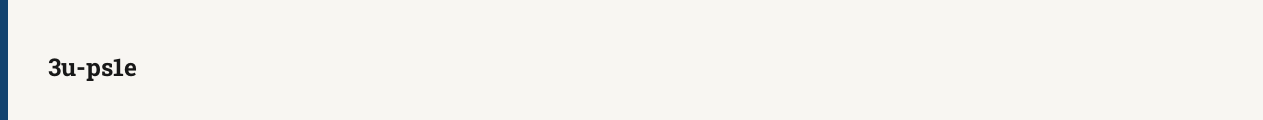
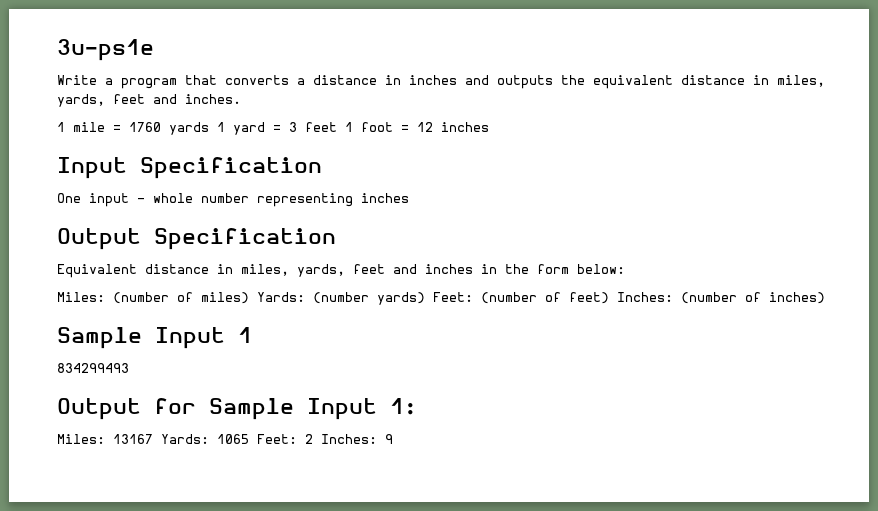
(137, 69) none -> [57,75,825,89] [57,94,241,107] [57,122,489,135] [57,157,322,179] [57,193,409,207] [57,228,336,250] [57,264,625,278] [57,292,825,305] [57,327,252,349] [57,363,129,373] [57,398,417,420] [57,434,393,444] // Write a program that converts a distance in inches and outputs the equivalent distance in miles, yards, feet and inches. // 1 mile = 1760 yards 1 yard = 3 feet 1 foot = 12 inches // Input Specification // One input - whole number representing inches // Output Specification // Equivalent distance in miles, yards, feet and inches in the form below: // Miles: (number of miles) Yards: (number yards) Feet: (number of feet) Inches: (number of inches) // Sample Input 1 // 834299493 // Output for Sample Input 1: // Miles: 13167 Yards: 1065 Feet: 2 Inches: 9

